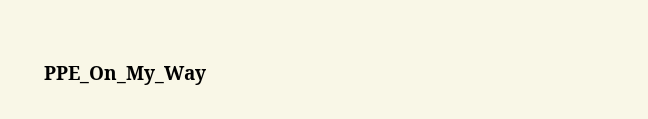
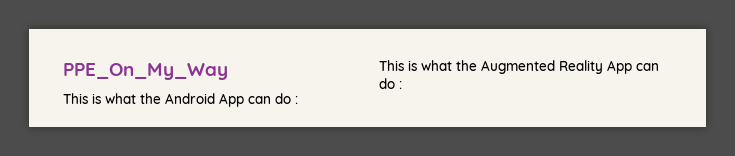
(206, 75) none -> [63,93,298,107] [379,60,659,74] [379,78,402,89] // This is what the Android App can do : // This is what the Augmented Reality App can do :

